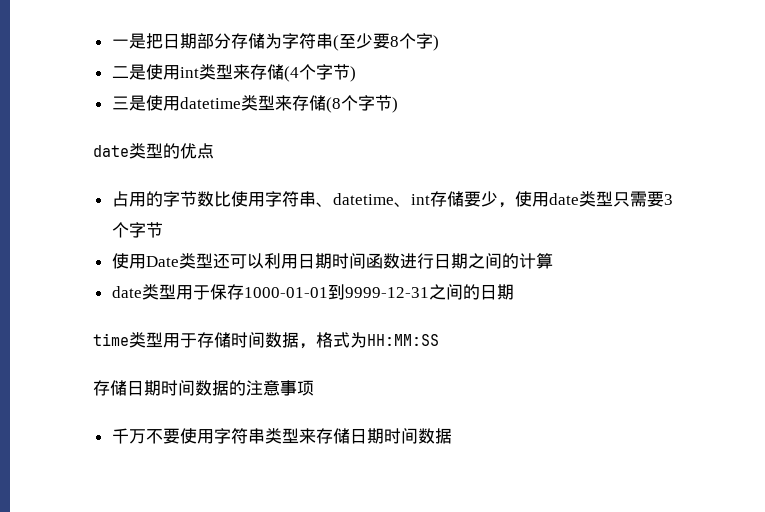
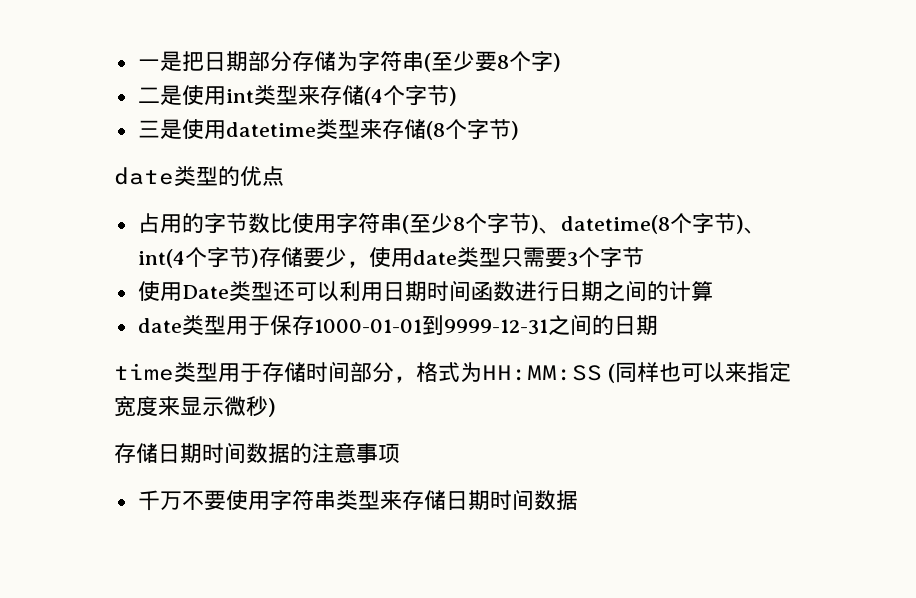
[315,193,430,207] 、datetime、int -> [401,213,766,234] [137,247,259,268] (至少8个字节)、datetime(8个字节)、int(4个字节)
[265,332,299,348] 数据 -> [350,362,394,382] 部分
(439, 340) none -> [607,362,791,383] [114,396,276,417] (同样也可以来指定宽度来显示微秒)

